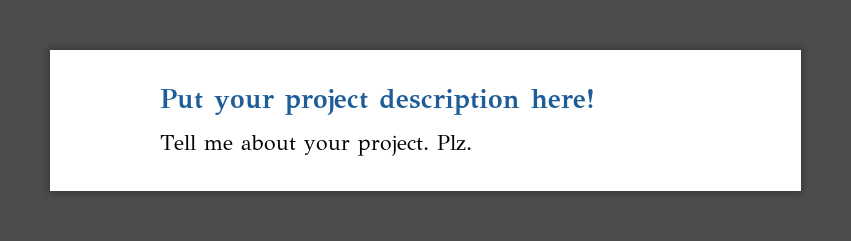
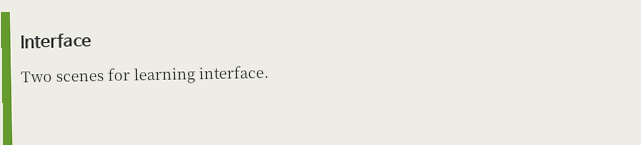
[160,89,595,115] [160,135,472,156] Put your project description here! // Tell me about your project. Plz. -> [20,33,92,49] [20,64,270,85] Interface // Two scenes for learning interface.

